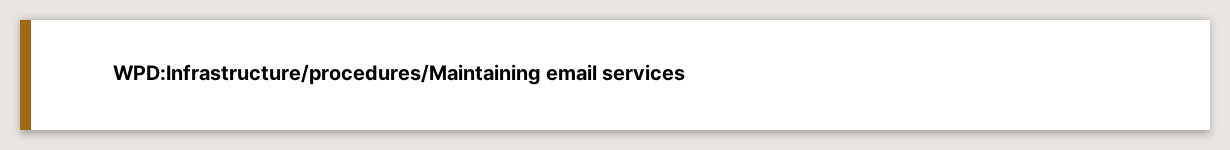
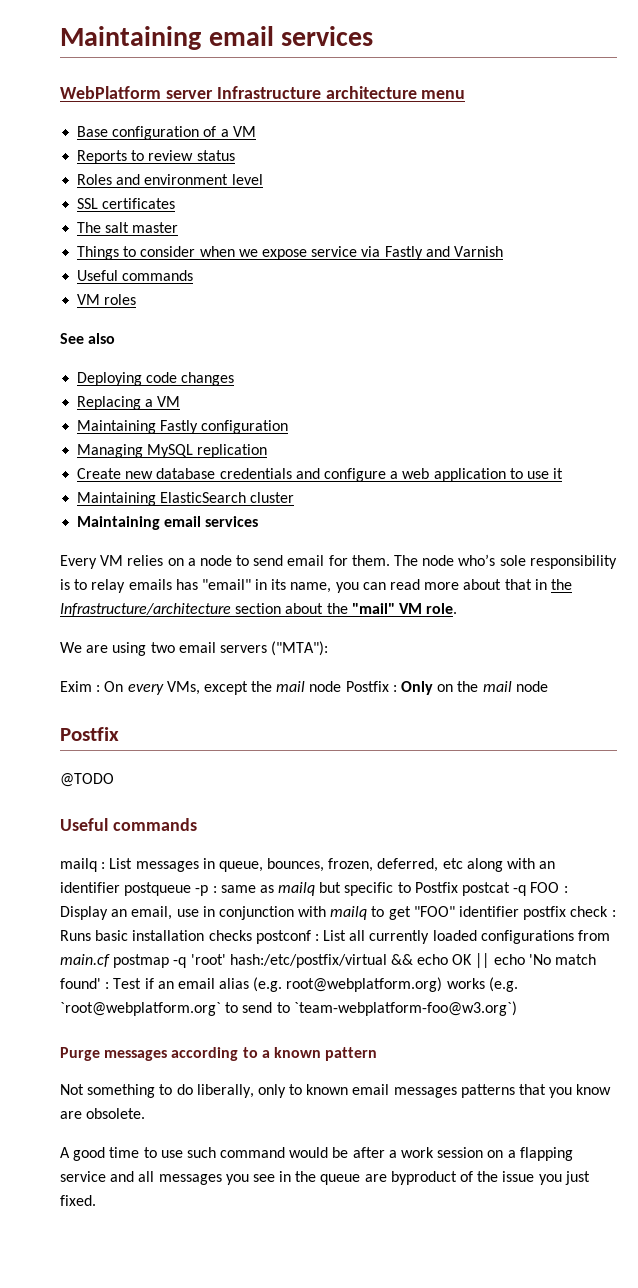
[113,64,686,85] WPD:Infrastructure/procedures/Maintaining email services -> [60,26,374,50] [60,86,466,99] [77,126,256,140] [77,150,235,164] [77,174,263,185] [77,198,176,209] [77,222,179,233] [77,246,503,260] [77,270,194,281] [77,294,137,305] [60,333,116,344] [77,372,235,386] [77,396,181,410] [77,420,289,434] [77,444,268,458] [77,468,564,482] [77,492,295,506] [77,516,259,530] [60,554,617,569] [60,579,572,593] [60,603,458,616] [60,641,329,656] [60,681,548,695] [60,727,119,741] [60,773,114,787] [60,818,197,831] [60,858,556,872] [60,882,568,896] [60,906,616,920] [60,930,611,944] [60,953,597,968] [60,977,518,992] [60,1001,517,1016] [60,1047,378,1061] [60,1084,612,1098] [60,1108,146,1119] [60,1147,573,1161] [60,1171,590,1185] [60,1195,96,1206] Maintaining email services // WebPlatform server Infrastructure architecture menu // Base configuration of a VM // Reports to review status // Roles and environment level // SSL certificates // The salt master // Things to consider when we expose service via Fastly and Varnish // Useful commands // VM roles // See also // Deploying code changes // Replacing a VM // Maintaining Fastly configuration // Managing MySQL replication // Create new database credentials and configure a web application to use it // Maintaining ElasticSearch cluster // Maintaining email services // Every VM relies on a node to send email for them. The node who’s sole responsibility is to relay emails has "email" in its name, you can read more about that in the Infrastructure/architecture section about the "mail" VM role. // We are using two email servers ("MTA"): // Exim : On every VMs, except the mail node Postfix : Only on the mail node // Postfix // @TODO // Useful commands // mailq : List messages in queue, bounces, frozen, deferred, etc along with an identifier postqueue -p : same as mailq but specific to Postfix postcat -q FOO : Display an email, use in conjunction with mailq to get "FOO" identifier postfix check : Runs basic installation checks postconf : List all currently loaded configurations from main.cf postmap -q 'root' hash:/etc/postfix/virtual && echo OK || echo 'No match found' : Test if an email alias (e.g. root@webplatform.org) works (e.g. `root@webplatform.org` to send to `team-webplatform-foo@w3.org`) // Purge messages according to a known pattern // Not something to do liberally, only to known email messages patterns that you know are obsolete. // A good time to use such command would be after a work session on a flapping service and all messages you see in the queue are byproduct of the issue you just fixed.

